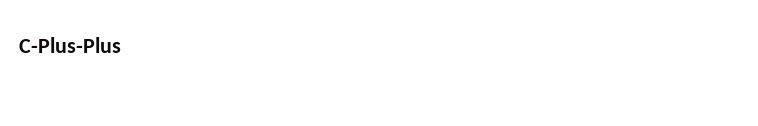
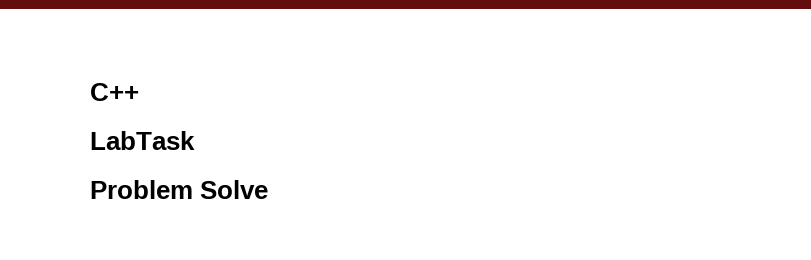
[19,37,121,53] C-Plus-Plus -> [90,83,139,101] [90,131,195,150] [90,180,269,199] C++ // LabTask // Problem Solve

